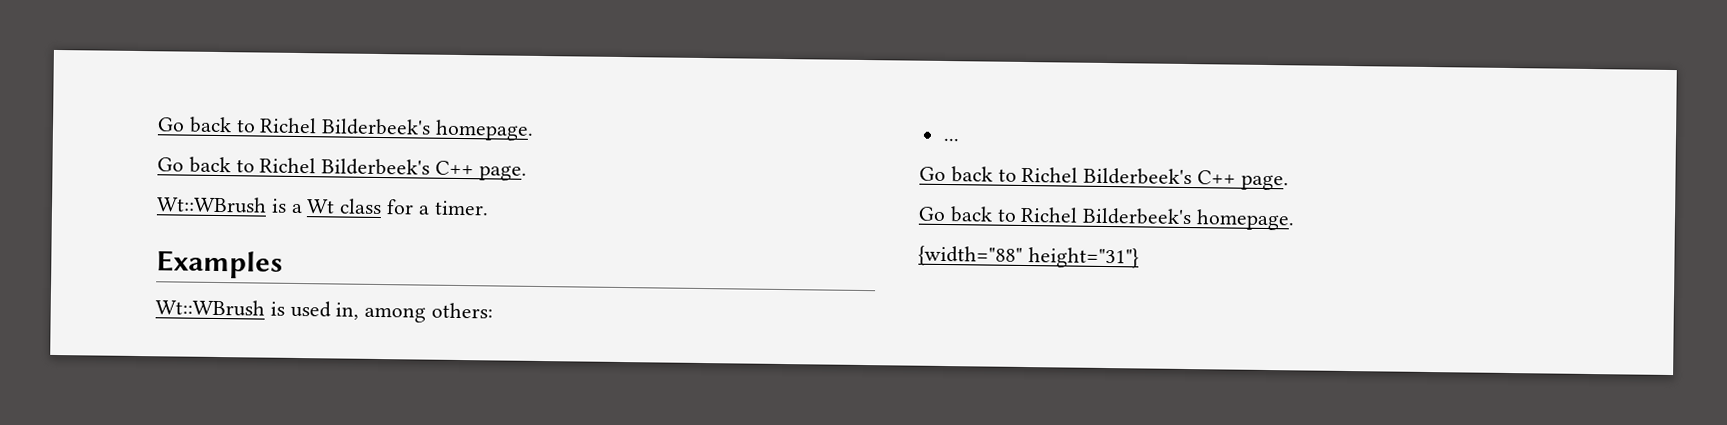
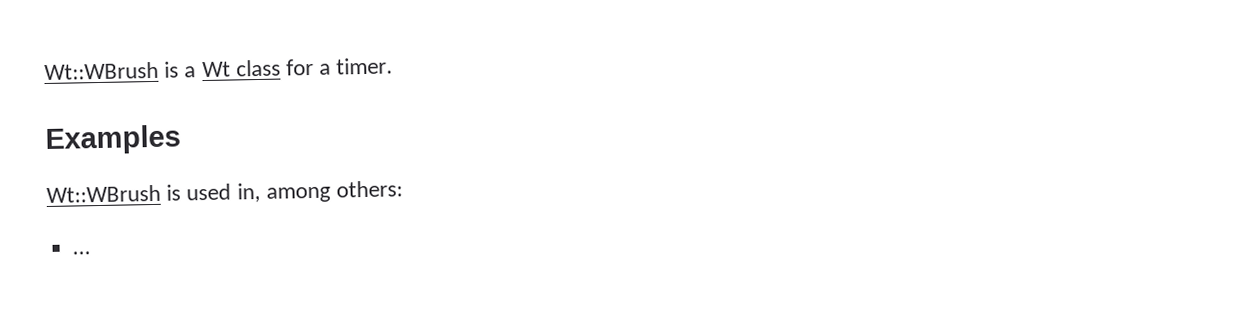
[157,116,535,141] [157,156,527,181] Go back to Richel Bilderbeek's homepage. // Go back to Richel Bilderbeek's C++ page. // -> (44, 71) none
[919,166,1289,191] [918,206,1296,231] [918,245,1139,269] // Go back to Richel Bilderbeek's C++ page. // Go back to Richel Bilderbeek's homepage. // {width="88" height="31"} -> (92, 253) none

